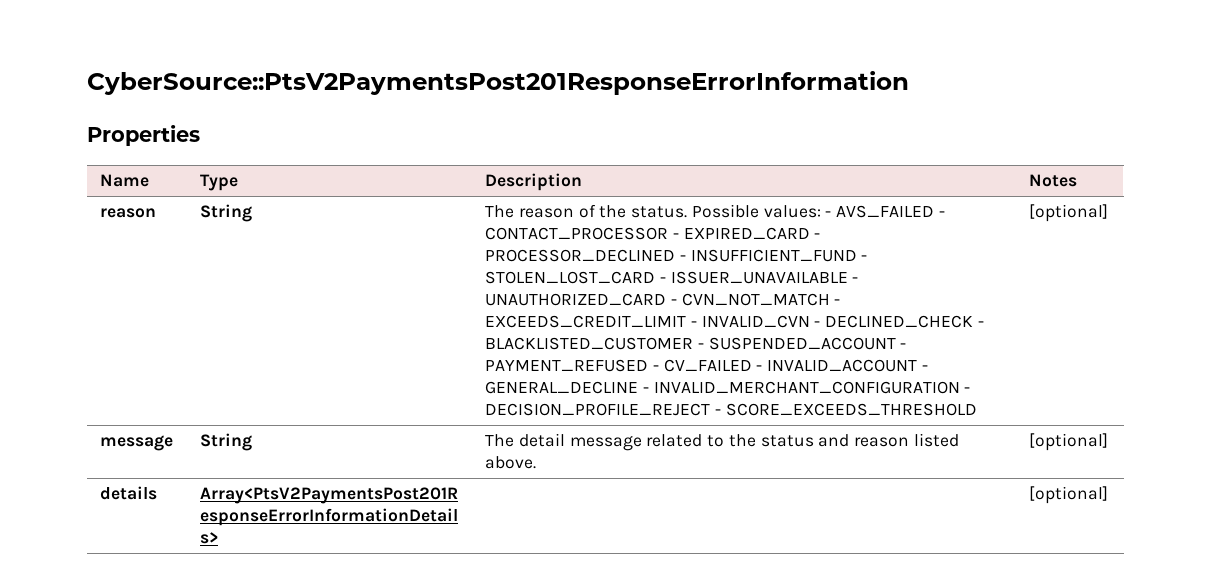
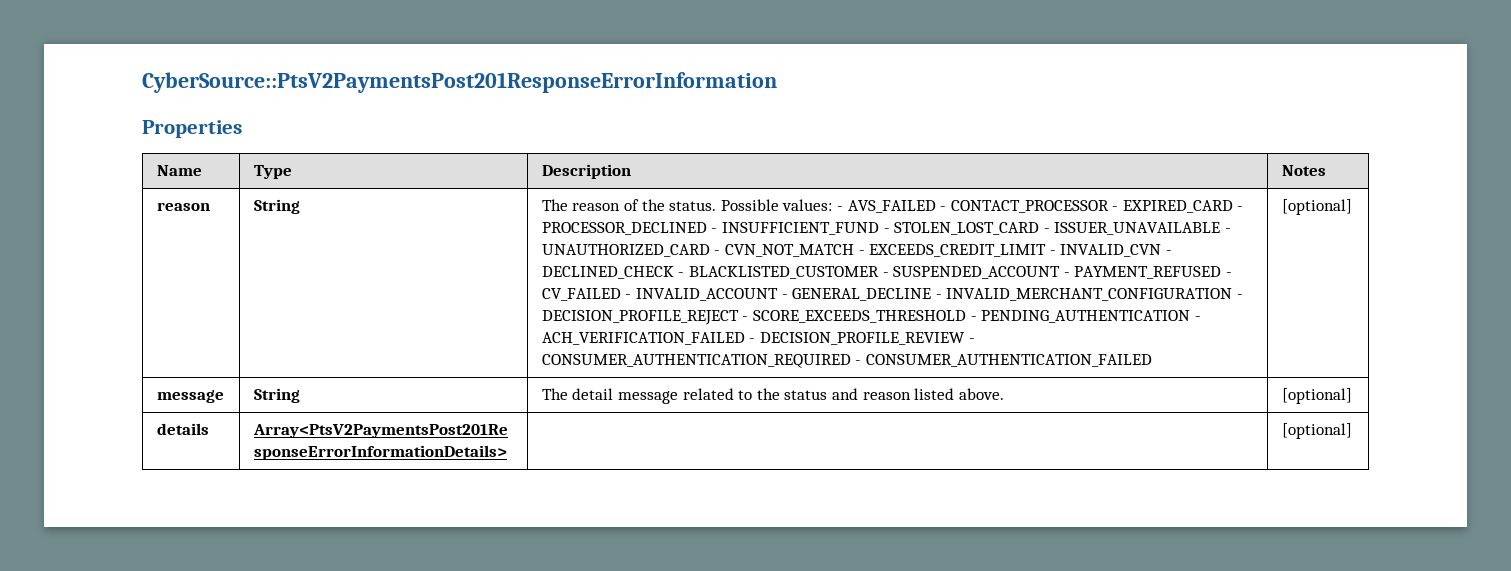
(977, 409) none -> [970,310,1201,323] [541,332,975,345] [541,354,1152,368] - PENDING_AUTHENTICATION - ACH_VERIFICATION_FAILED - DECISION_PROFILE_REVIEW - CONSUMER_AUTHENTICATION_REQUIRED - CONSUMER_AUTHENTICATION_FAILED

